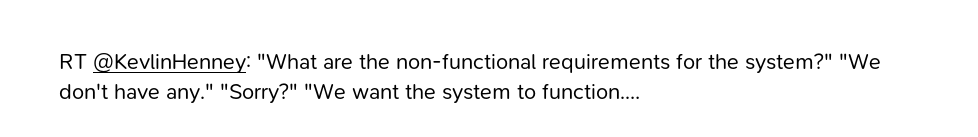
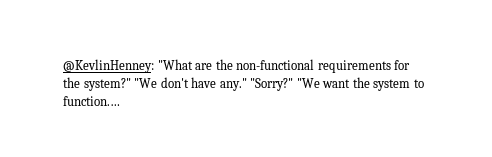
[59,54,87,69] RT -> (63, 66) none

